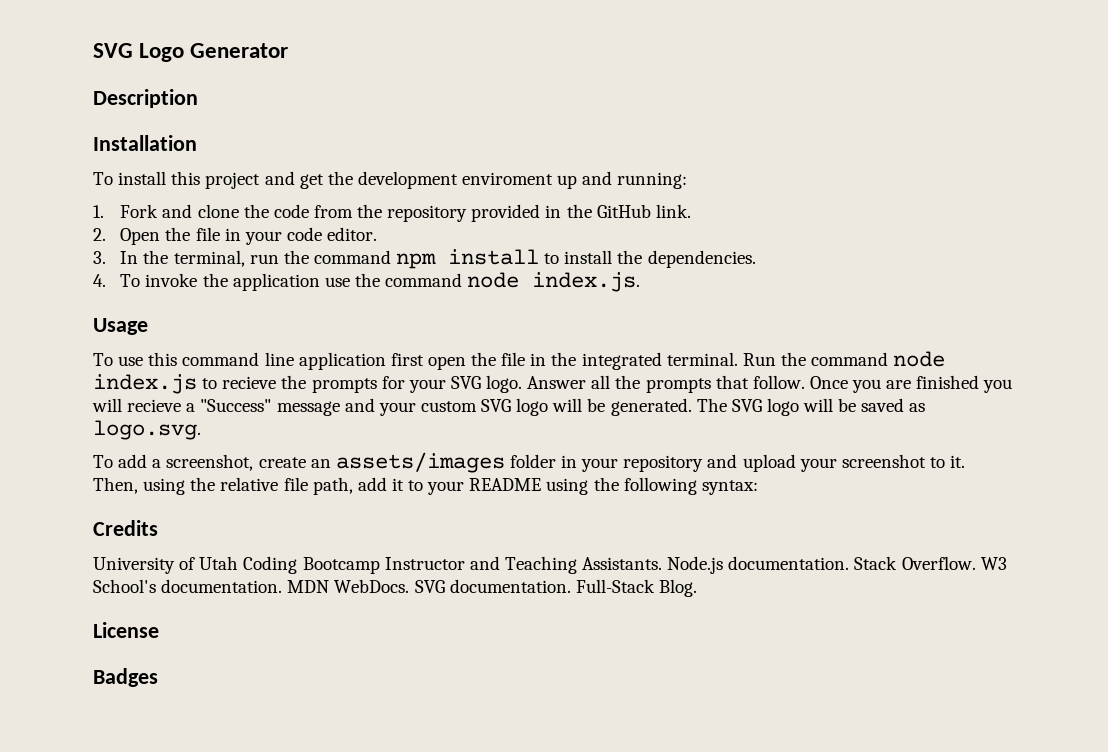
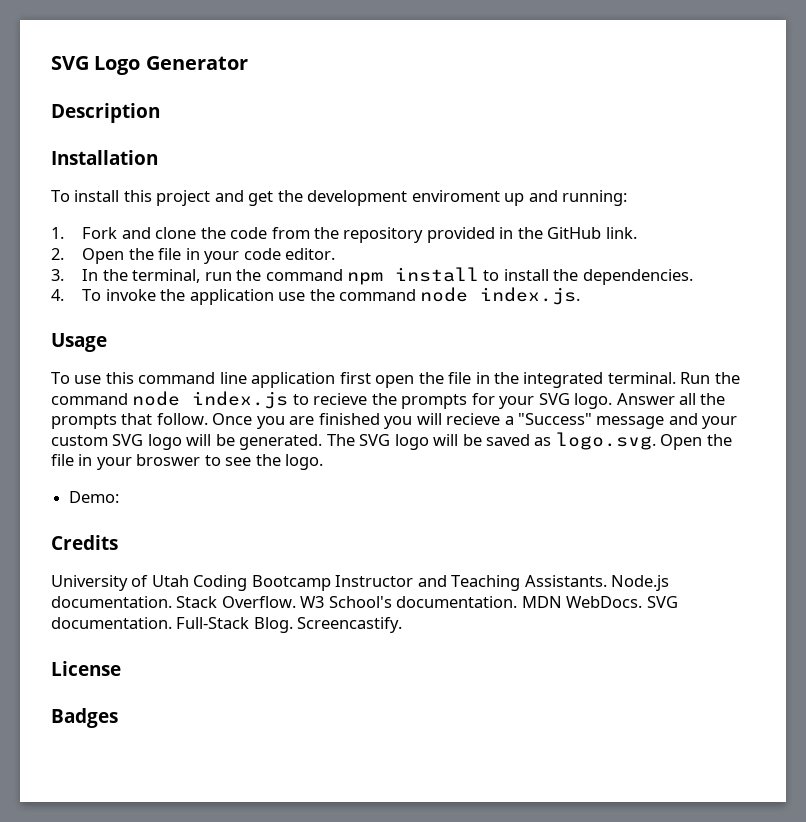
[93,452,966,473] [93,477,758,495] // To add a screenshot, create an assets/images folder in your repository and upload your screenshot to it. Then, using the relative file path, add it to your README using the following syntax: -> [660,434,732,450] [51,454,324,470] [69,491,120,503] Open the file in your broswer to see the logo. // Demo:
(697, 588) none -> [297,617,403,633] Screencastify.

